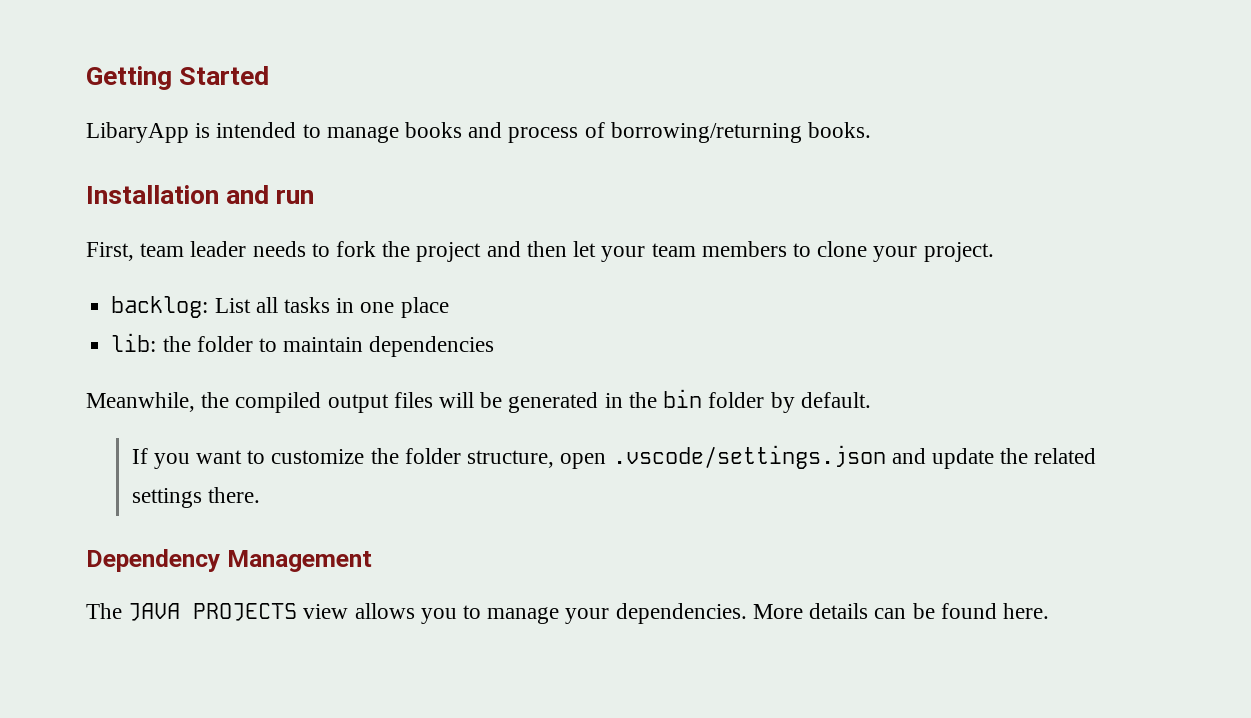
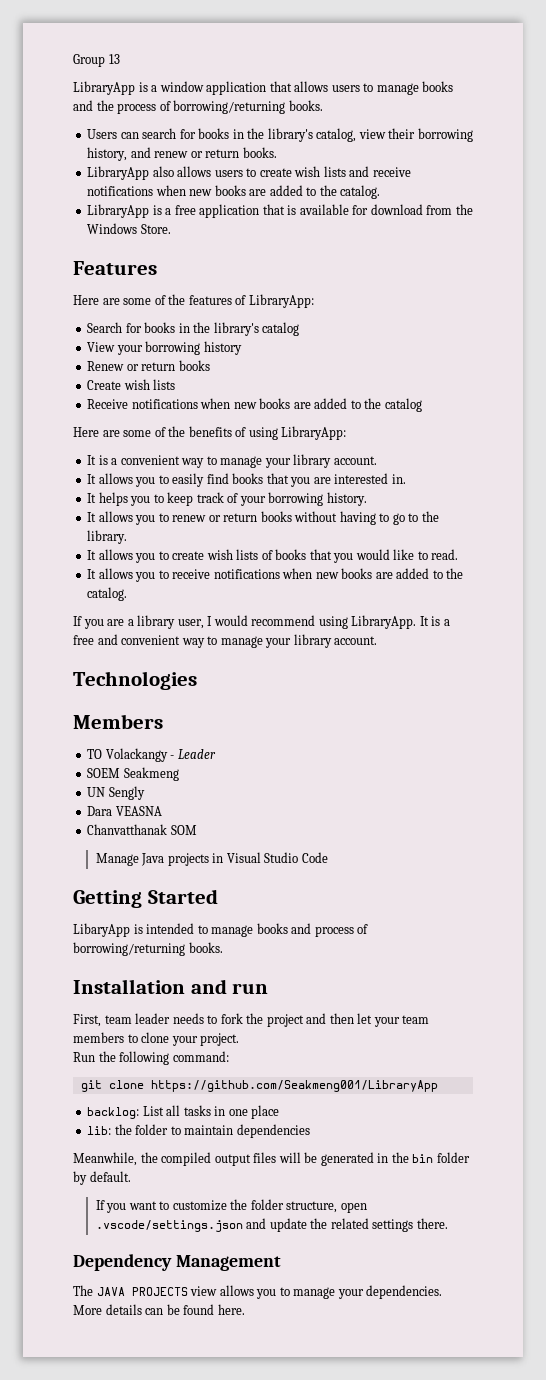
(86, 78) none -> [73,54,120,67] [73,81,454,95] [73,100,323,114] [87,128,473,142] [87,147,277,161] [87,166,411,180] [87,185,381,199] [87,204,473,218] [87,223,171,234] [73,261,157,275] [73,294,314,308] [87,322,300,336] [87,341,242,355] [87,360,210,371] [87,379,176,390] [87,398,422,412] [73,426,347,440] [87,454,377,468] [87,473,406,487] [87,492,367,506] [87,511,439,525] [87,530,128,544] [87,549,459,563] [87,568,464,582] [87,587,128,601] [73,615,450,629] [73,634,378,648] [73,671,197,690] [73,714,163,729] [87,748,216,762] [87,767,179,781] [87,786,145,800] [87,806,162,816] [87,824,197,835] [95,852,328,866] Group 13 // LibraryApp is a window application that allows users to manage books and the process of borrowing/returning books. // Users can search for books in the library's catalog, view their borrowing history, and renew or return books. // LibraryApp also allows users to create wish lists and receive notifications when new books are added to the catalog. // LibraryApp is a free application that is available for download from the Windows Store. // Features // Here are some of the features of LibraryApp: // Search for books in the library's catalog // View your borrowing history // Renew or return books // Create wish lists // Receive notifications when new books are added to the catalog // Here are some of the benefits of using LibraryApp: // It is a convenient way to manage your library account. // It allows you to easily find books that you are interested in. // It helps you to keep track of your borrowing history. // It allows you to renew or return books without having to go to the library. // It allows you to create wish lists of books that you would like to read. // It allows you to receive notifications when new books are added to the catalog. // If you are a library user, I would recommend using LibraryApp. It is a free and convenient way to manage your library account. // Technologies // Members // TO Volackangy - Leader // SOEM Seakmeng // UN Sengly // Dara VEASNA // Chanvatthanak SOM // Manage Java projects in Visual Studio Code //
(994, 252) none -> [73,1051,229,1065] [80,1080,438,1092] // Run the following command: // git clone https://github.com/Seakmeng001/LibraryApp

